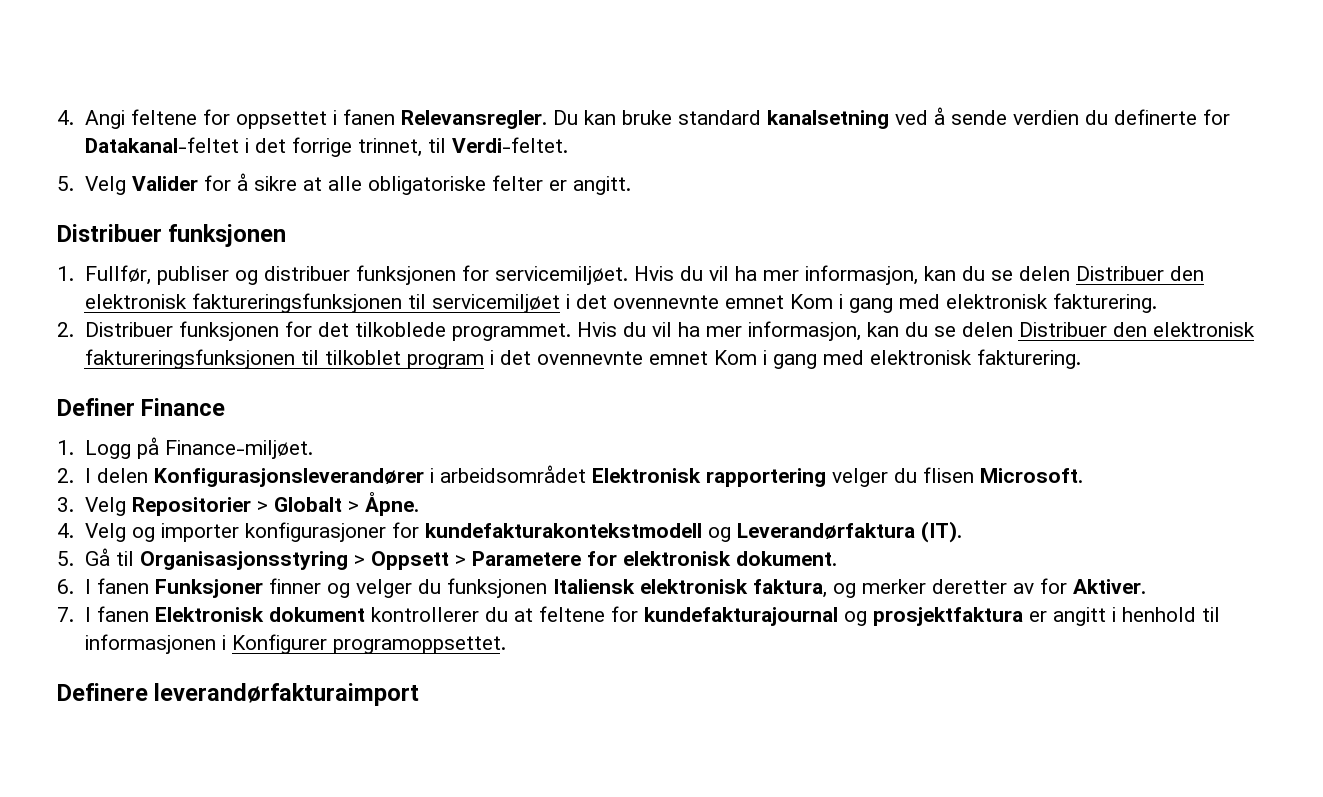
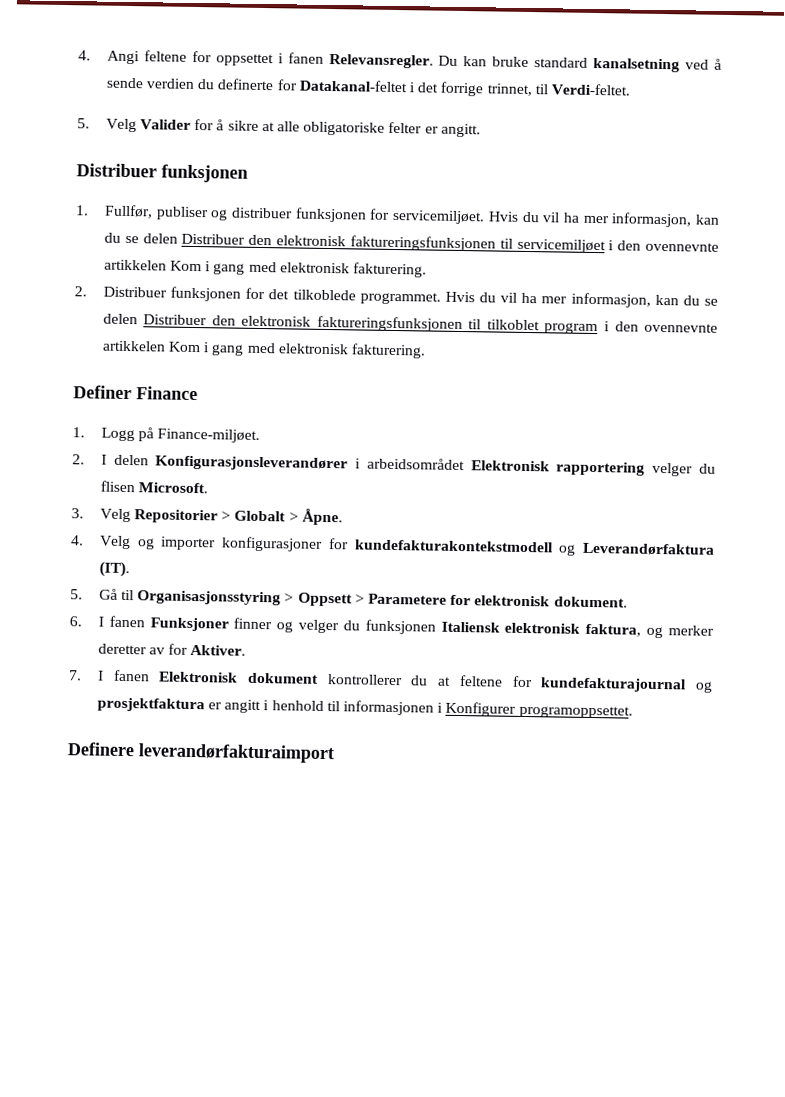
[575,294,784,309] det ovennevnte emnet -> [617,240,719,252] [103,259,167,271] den ovennevnte artikkelen
[499,350,708,365] det ovennevnte emnet -> [614,321,718,333] [101,340,166,352] den ovennevnte artikkelen

